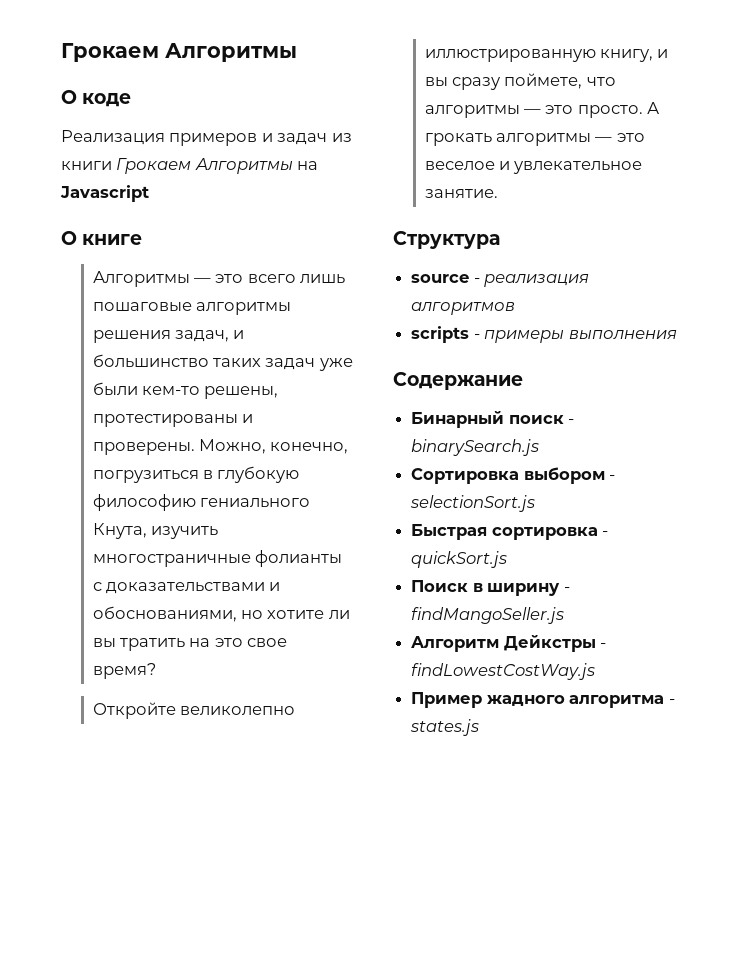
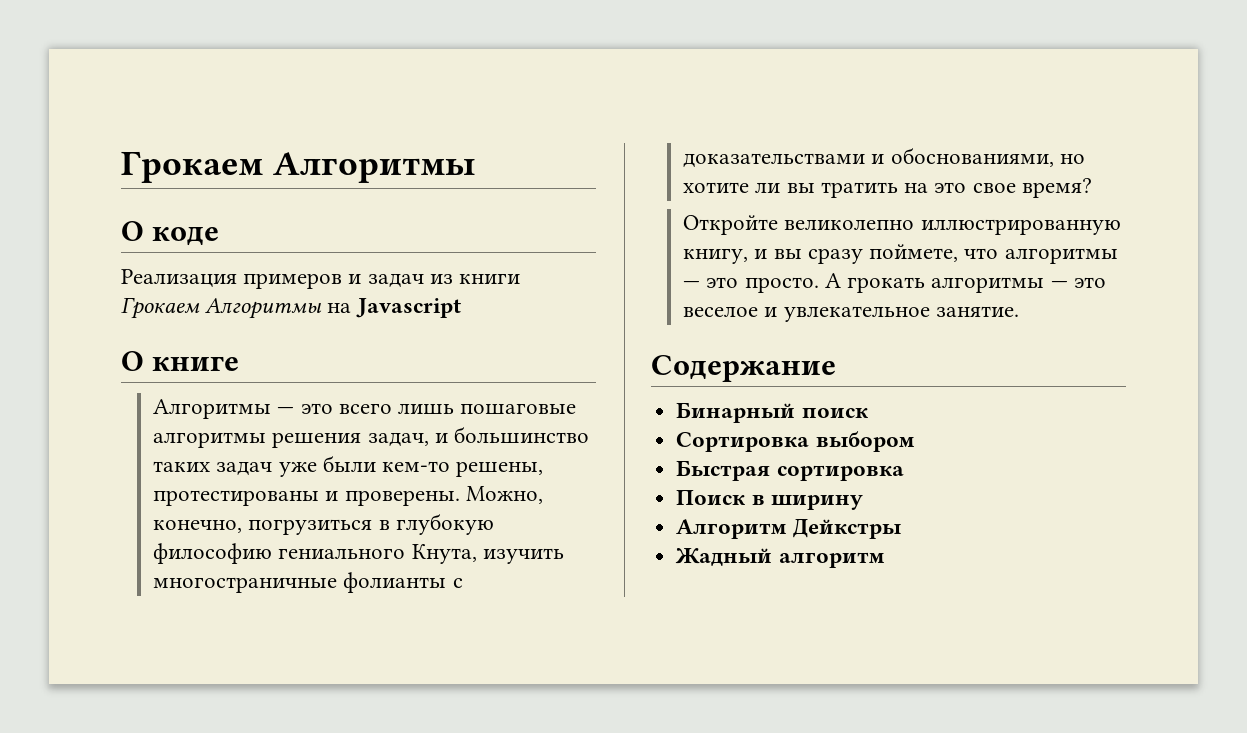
[393,231,500,249] [411,274,590,287] [411,302,516,315] [411,326,677,343] // Структура // source - реализация алгоритмов // scripts - примеры выполнения -> (1019, 311) none
[568,419,575,424] [411,439,540,456] - binarySearch.js -> (869, 412) none
[609,475,616,480] [410,495,536,512] - selectionSort.js -> (915, 441) none
[602,531,609,536] [411,551,508,568] - quickSort.js -> (904, 473) none
[563,587,570,592] [411,607,565,624] - findMangoSeller.js -> (863, 502) none
[600,643,607,648] [411,663,596,680] [411,692,675,708] [410,719,480,736] - findLowestCostWay.js // Пример жадного алгоритма - states.js -> [675,548,885,568] // Жадный алгоритм

